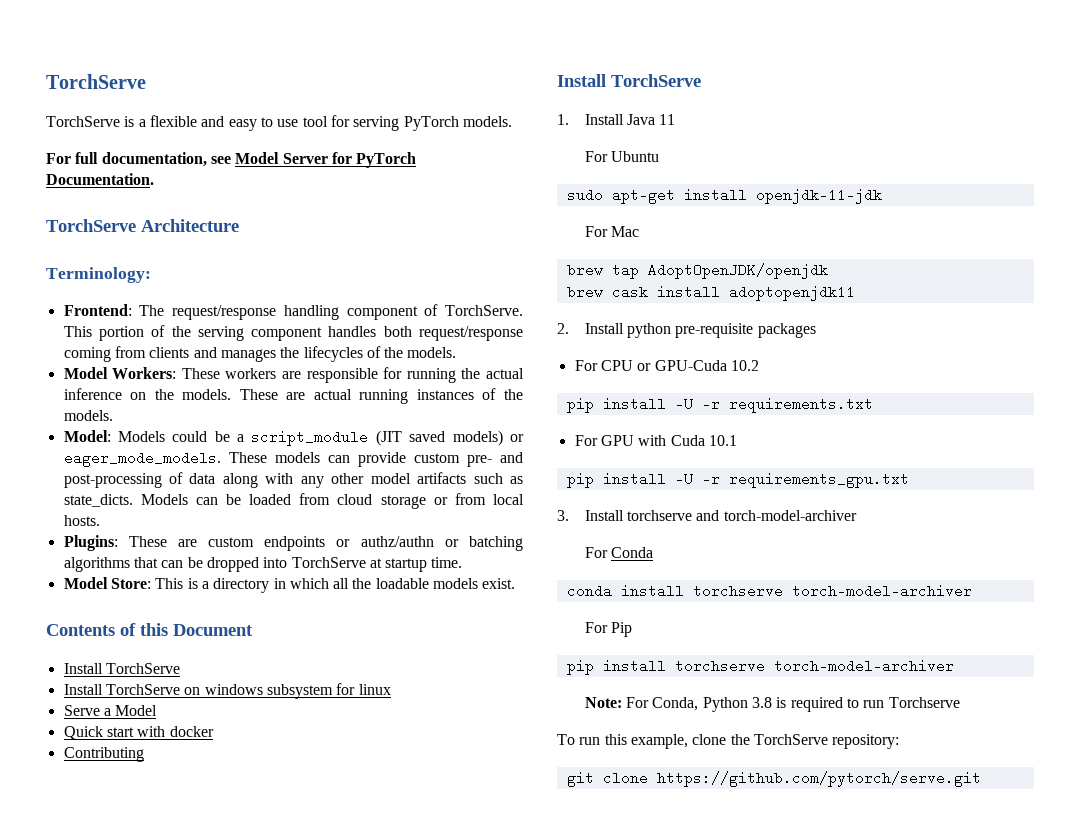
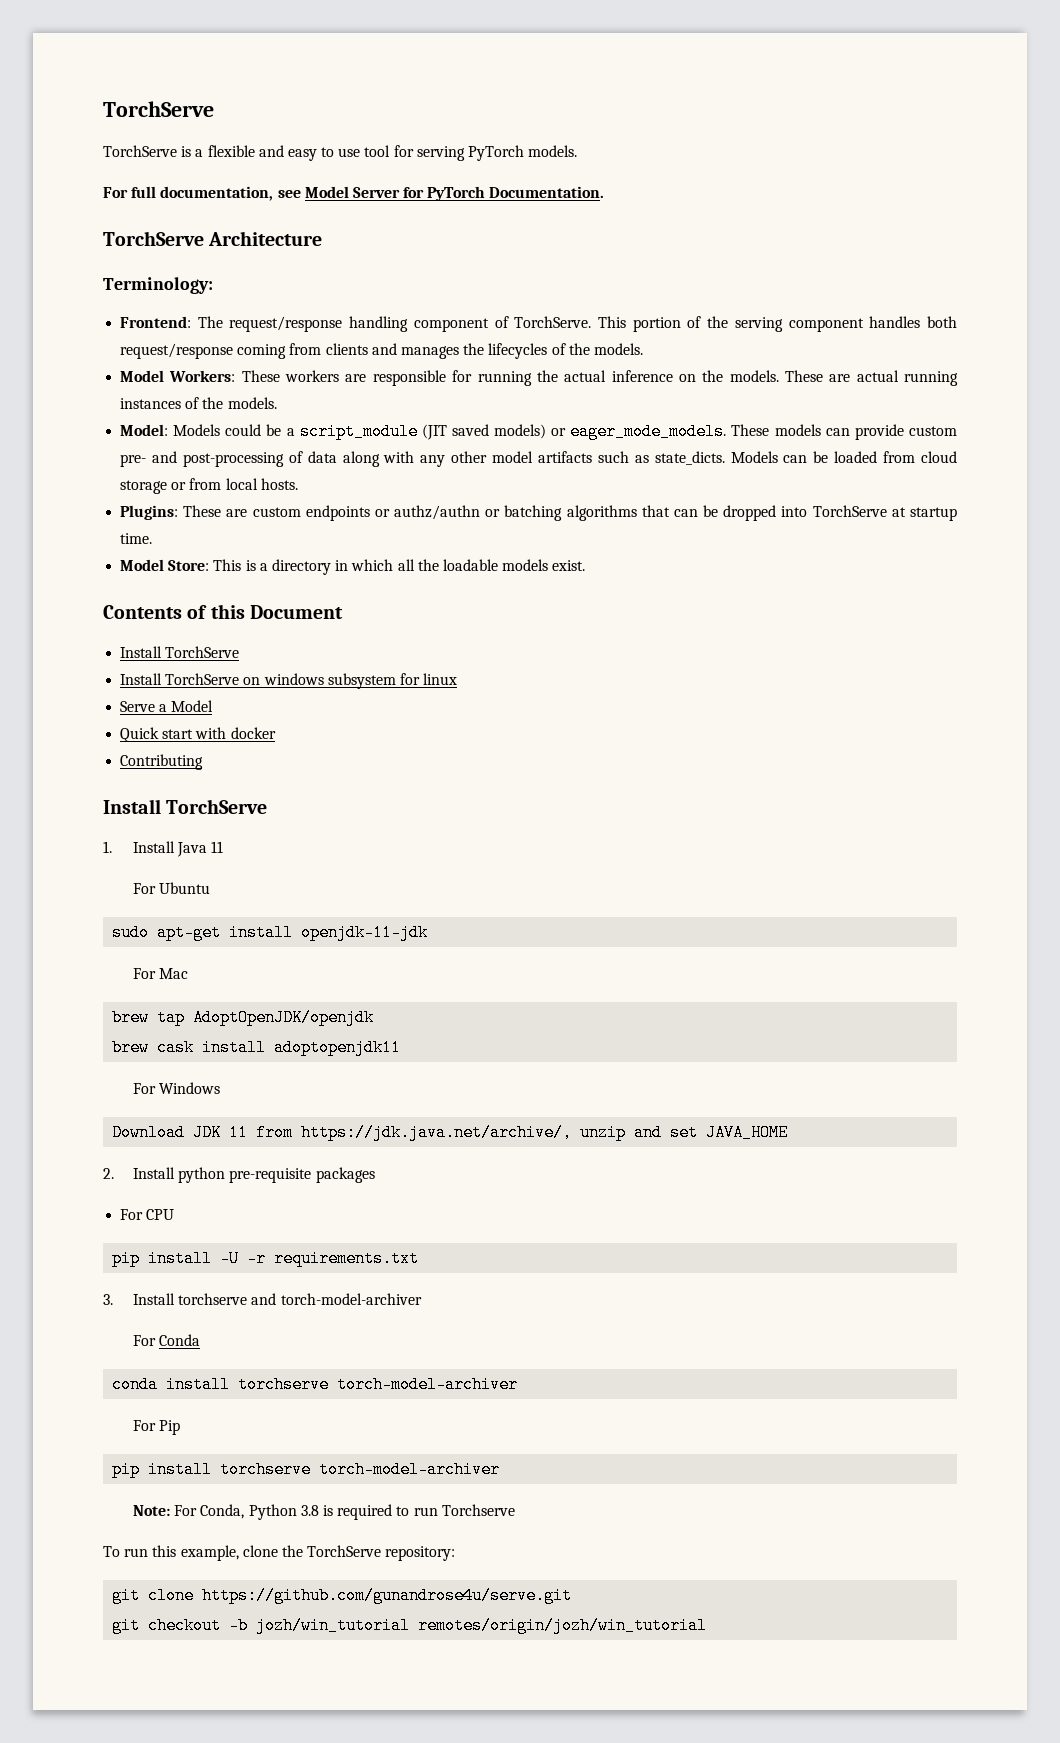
(855, 293) none -> [133,1082,221,1094] [112,1124,789,1141] // For Windows // Download JDK 11 from https://jdk.java.net/archive/, unzip and set JAVA_HOME
[637,360,759,371] or GPU-Cuda 10.2 -> (175, 1214) none
[574,435,737,446] [566,472,909,488] // For GPU with Cuda 10.1 // pip install -U -r requirements_gpu.txt -> (420, 1258) none
[656,771,981,787] https://github.com/pytorch/serve.git -> [202,1587,573,1604] [112,1617,708,1634] https://github.com/gunandrose4u/serve.git // git checkout -b jozh/win_tutorial remotes/origin/jozh/win_tutorial

